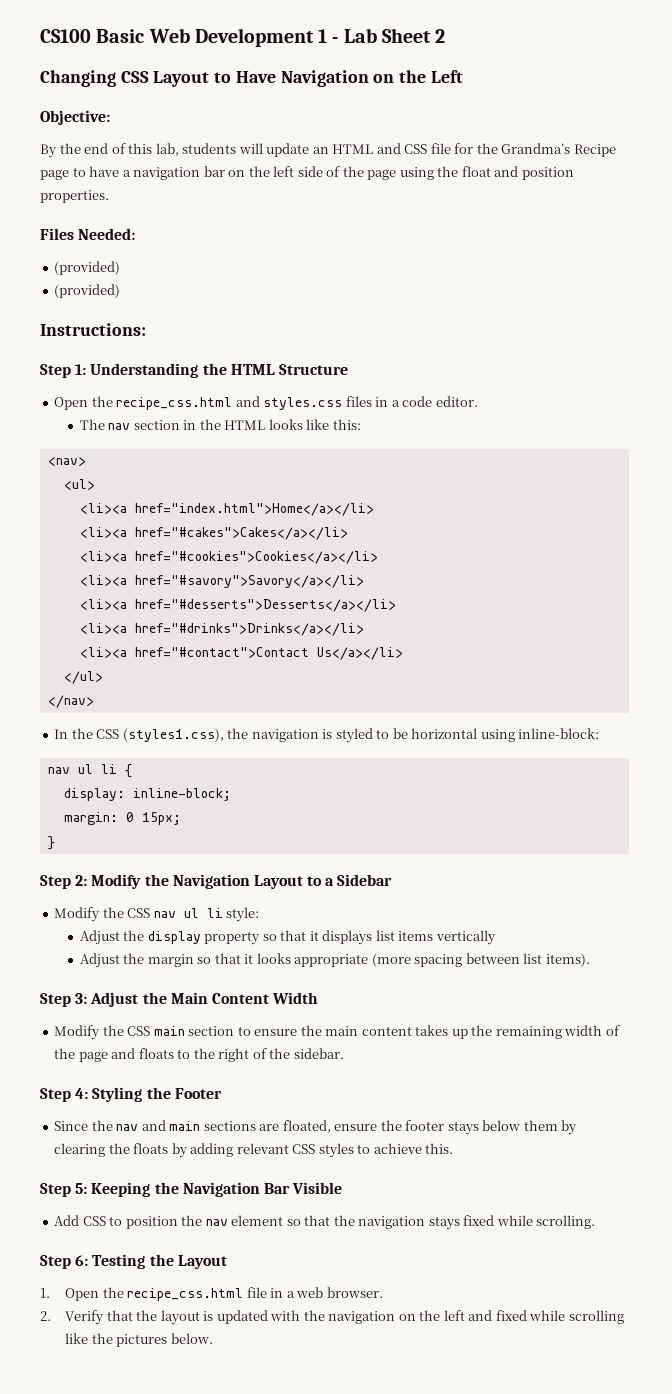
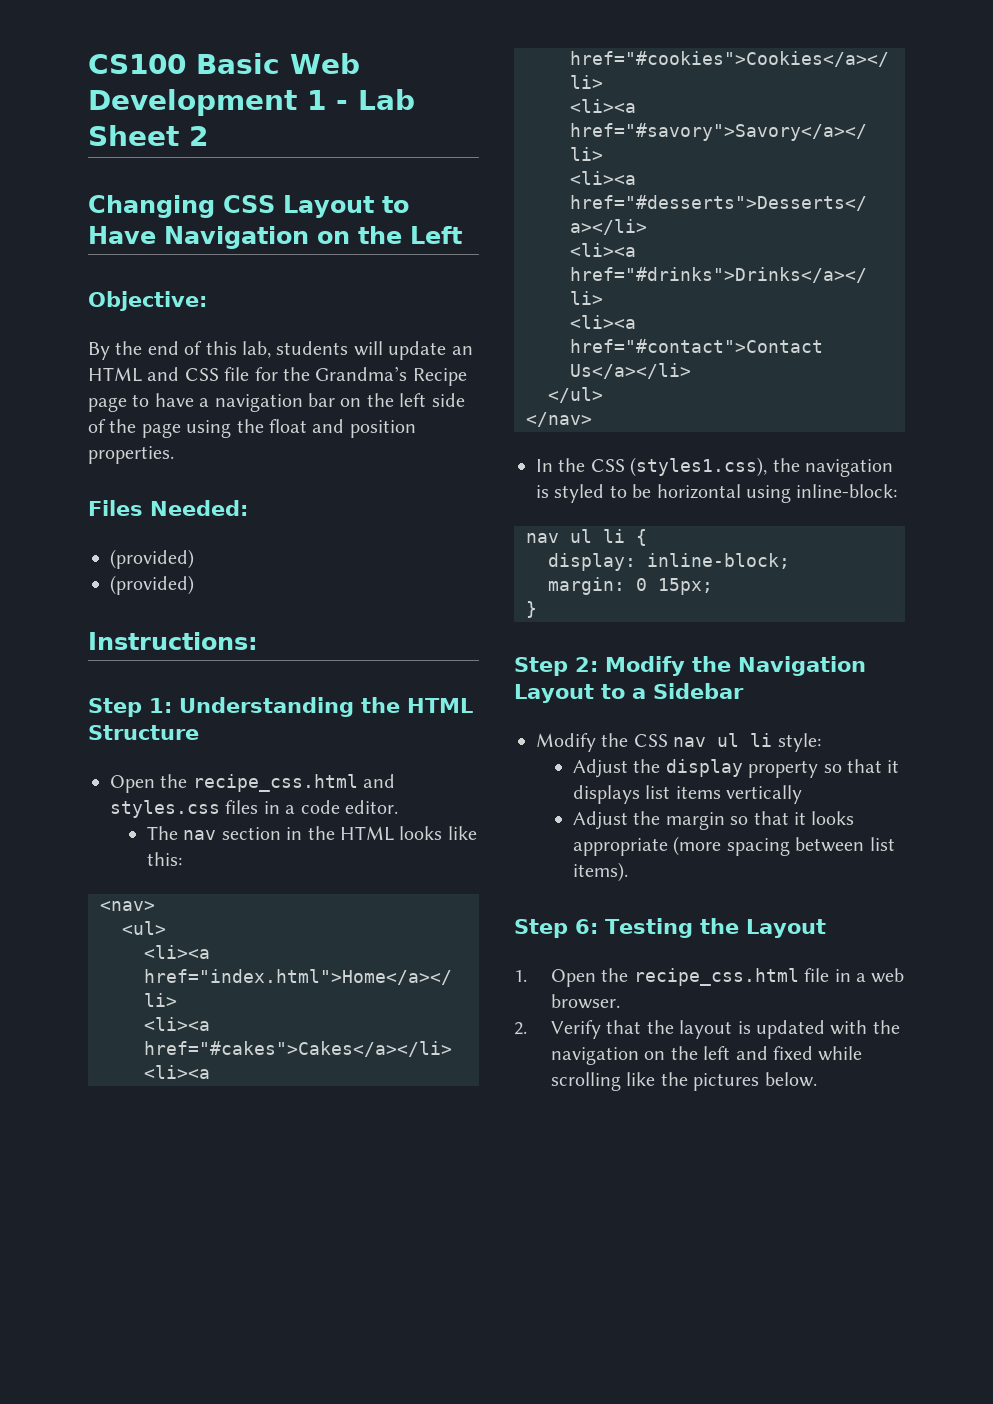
[40,992,319,1007] [54,1025,620,1040] [54,1048,344,1062] [40,1087,222,1102] [54,1120,578,1135] [54,1143,454,1158] [40,1182,343,1197] [54,1215,596,1230] // Step 3: Adjust the Main Content Width // Modify the CSS main section to ensure the main content takes up the remaining width of the page and floats to the right of the sidebar. // Step 4: Styling the Footer // Since the nav and main sections are floated, ensure the footer stays below them by clearing the floats by adding relevant CSS styles to achieve this. // Step 5: Keeping the Navigation Bar Visible // Add CSS to position the nav element so that the navigation stays fixed while scrolling. -> (629, 872) none

